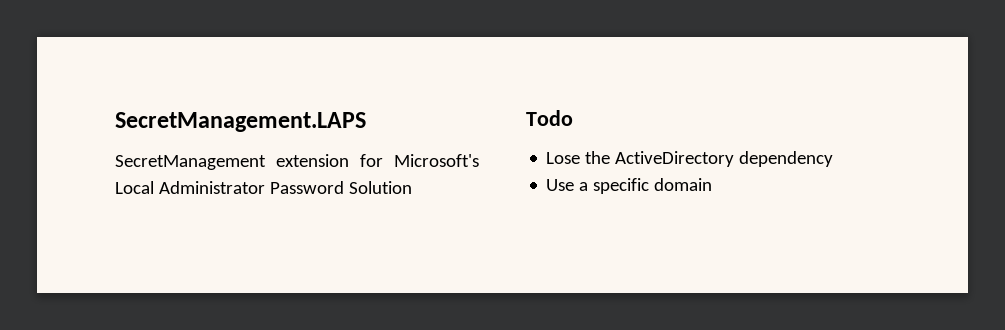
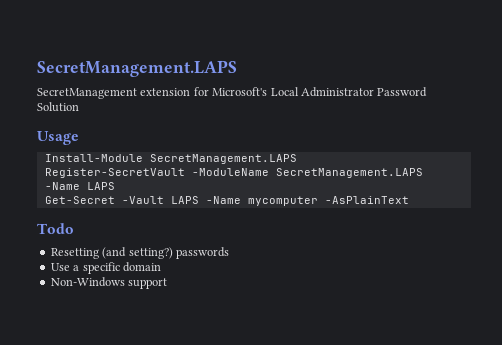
[526,110,573,126] [546,151,834,167] Todo // Lose the ActiveDirectory dependency -> [37,131,79,145] [44,154,297,164] [44,168,423,178] [44,182,115,190] [44,196,409,206] [37,223,74,234] [50,247,229,259] Usage // Install-Module SecretManagement.LAPS // Register-SecretVault -ModuleName SecretManagement.LAPS -Name LAPS // Get-Secret -Vault LAPS -Name mycomputer -AsPlainText // Todo // Resetting (and setting?) passwords
(713, 184) none -> [50,277,168,289] // Non-Windows support

